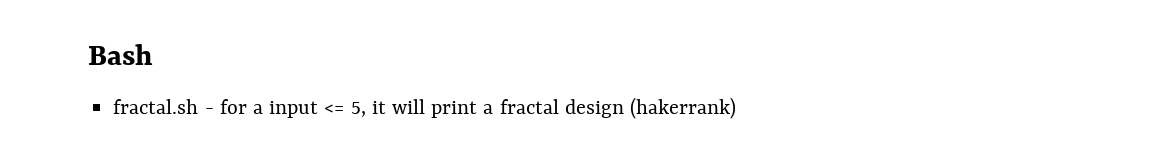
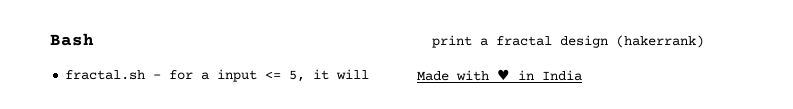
(737, 108) none -> [417,69,582,81] // Made with ♥ in India

